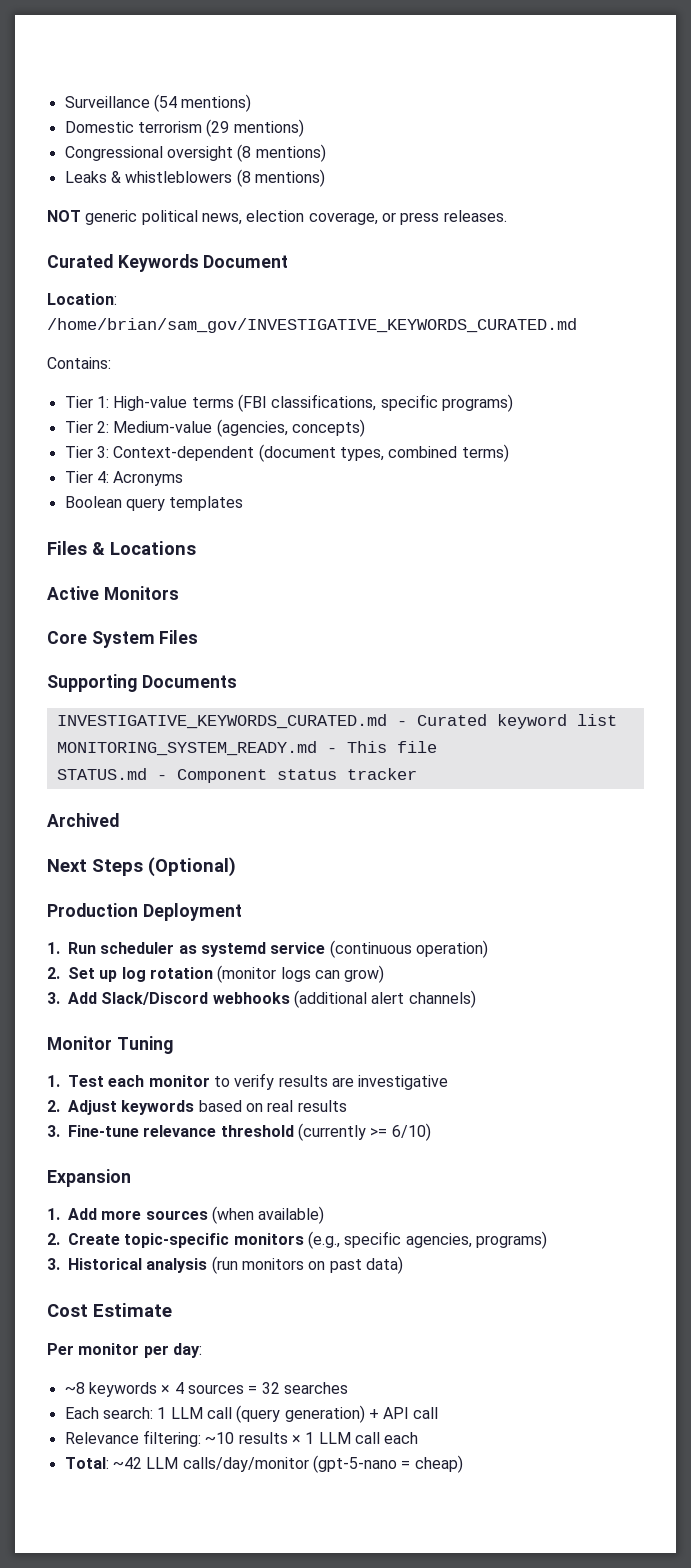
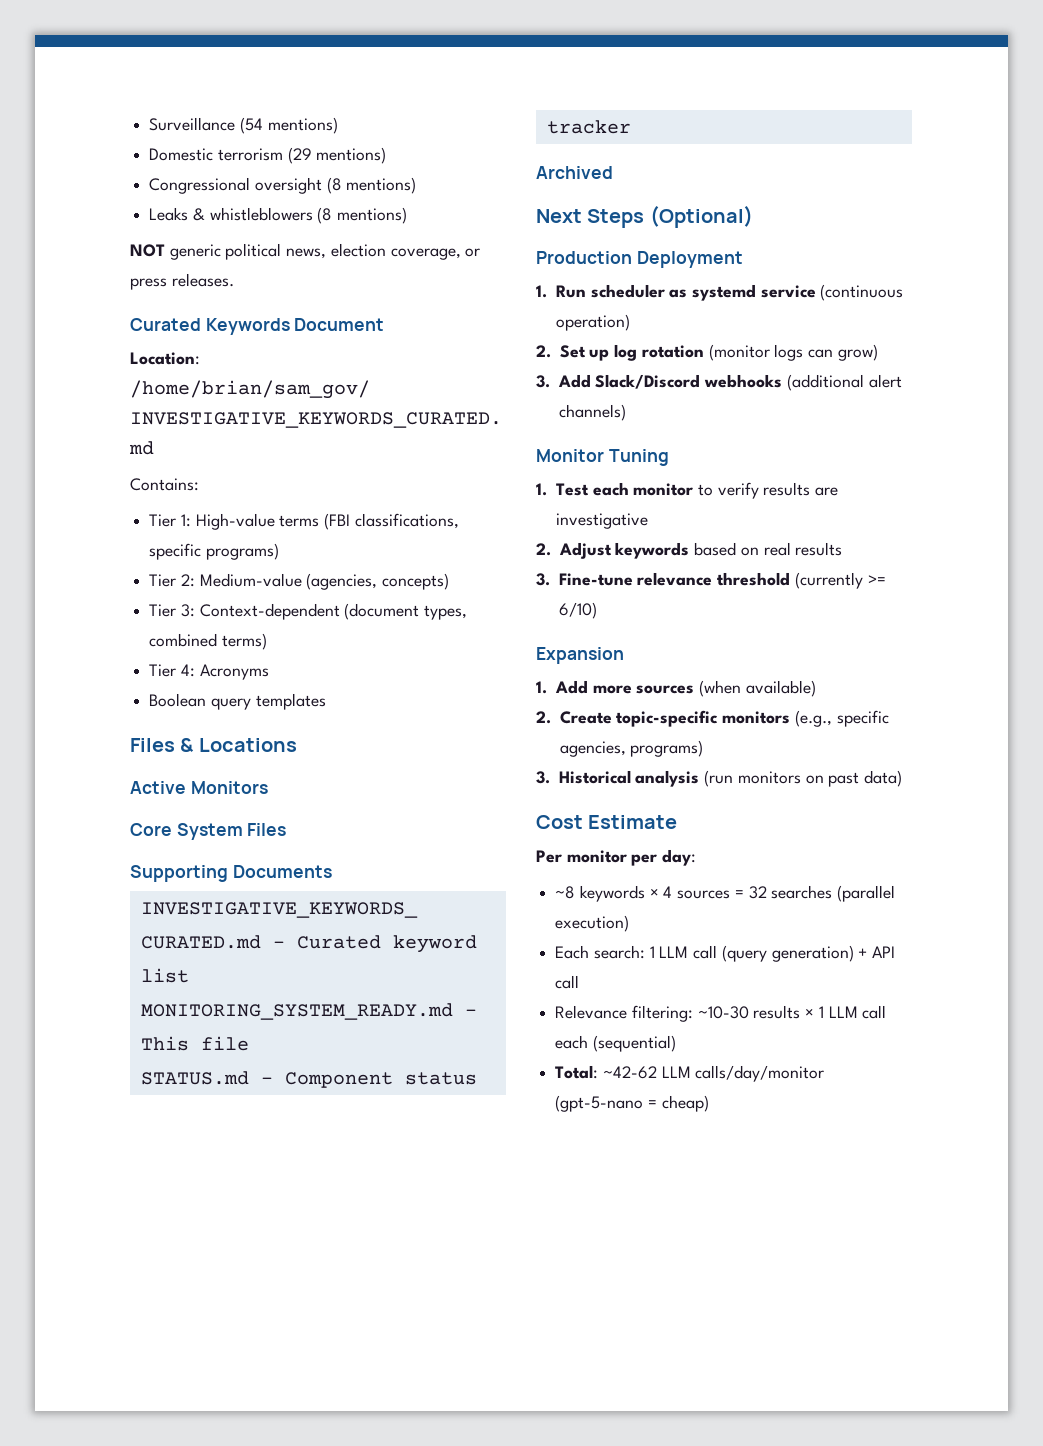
(348, 1388) none -> [837,885,896,902] [555,915,630,932] (parallel execution)
[205,1432,235,1444] ~10 -> [697,1006,749,1019] ~10-30
(419, 1438) none -> [592,1035,676,1052] (sequential)
[112,1457,142,1469] ~42 -> [602,1066,657,1079] ~42-62

